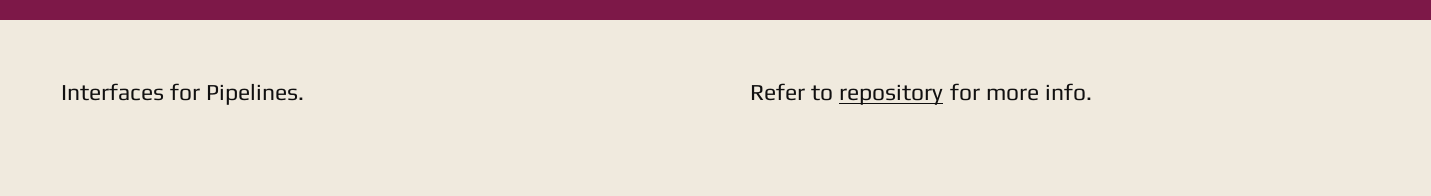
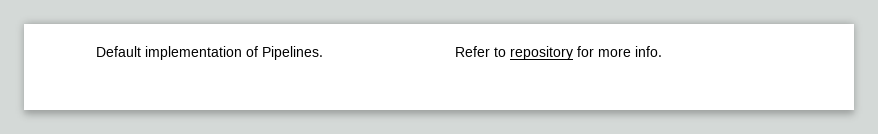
[61,83,201,101] Interfaces for -> [96,46,258,60] Default implementation of

